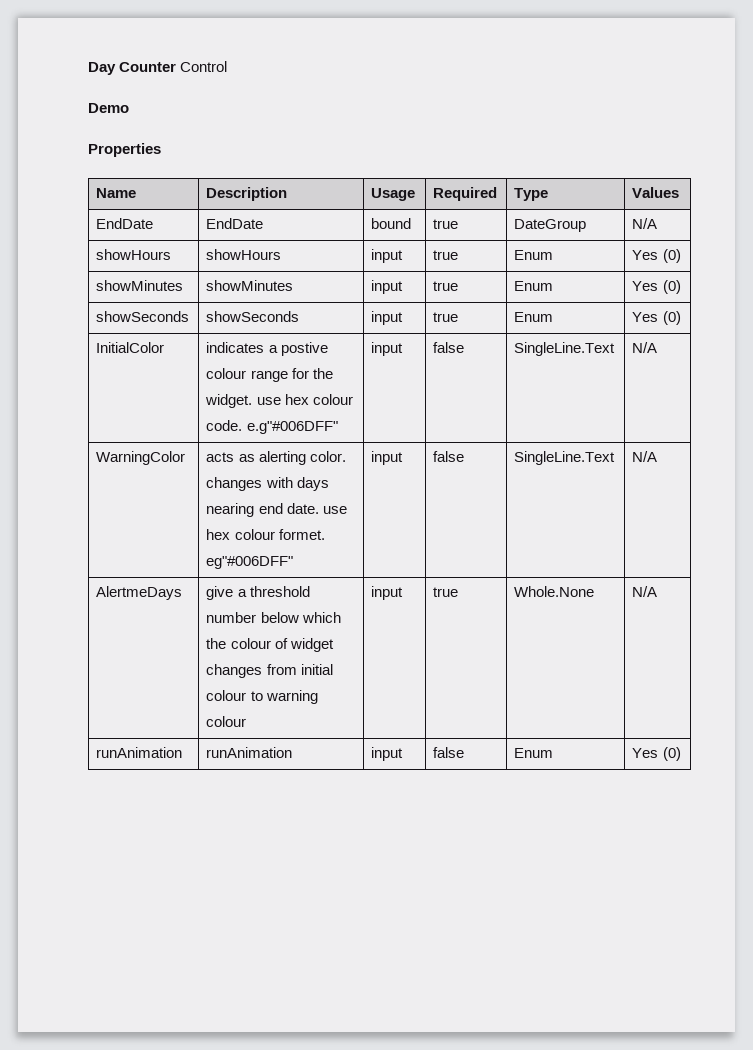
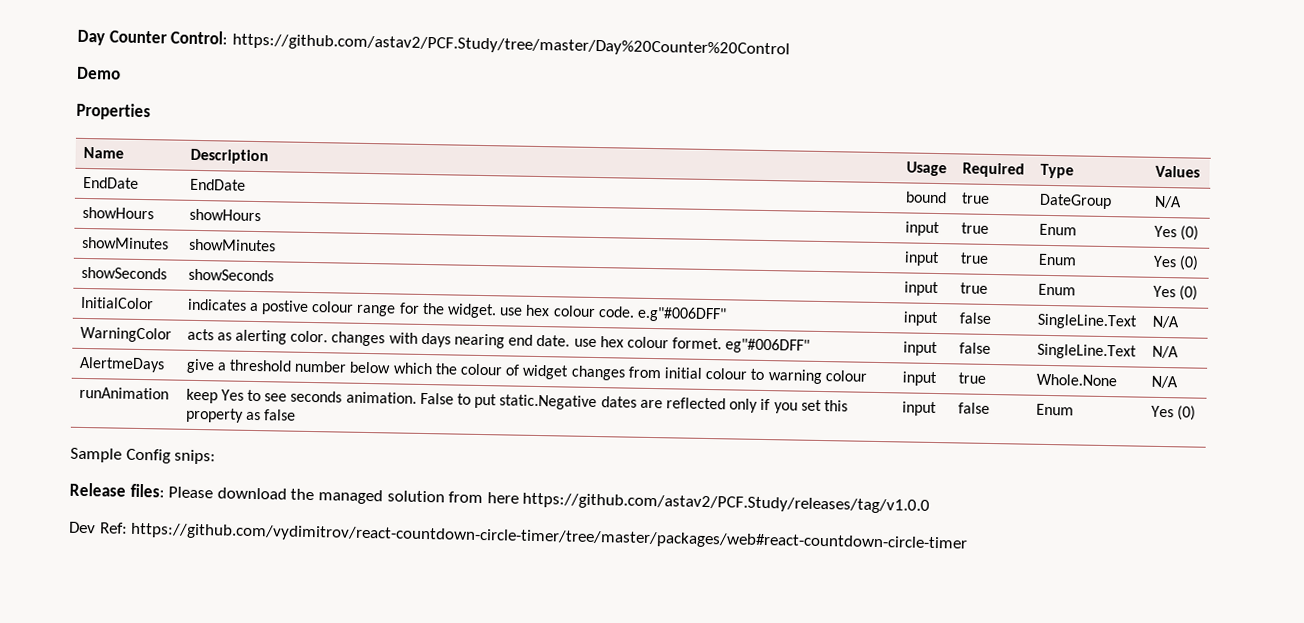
[180,61,228,72] Control -> [170,30,790,58] Control: https://github.com/astav2/PCF.Study/tree/master/Day%20Counter%20Control
[206,747,293,758] runAnimation -> [185,388,848,414] [184,407,297,423] keep Yes to see seconds animation. False to put static.Negative dates are reflected only if you set this property as false
(681, 754) none -> [70,447,217,465] [69,482,931,514] [69,521,969,552] // Sample Config snips: // Release files: Please download the managed solution from here https://github.com/astav2/PCF.Study/releases/tag/v1.0.0 // Dev Ref: https://github.com/vydimitrov/react-countdown-circle-timer/tree/master/packages/web#react-countdown-circle-timer

